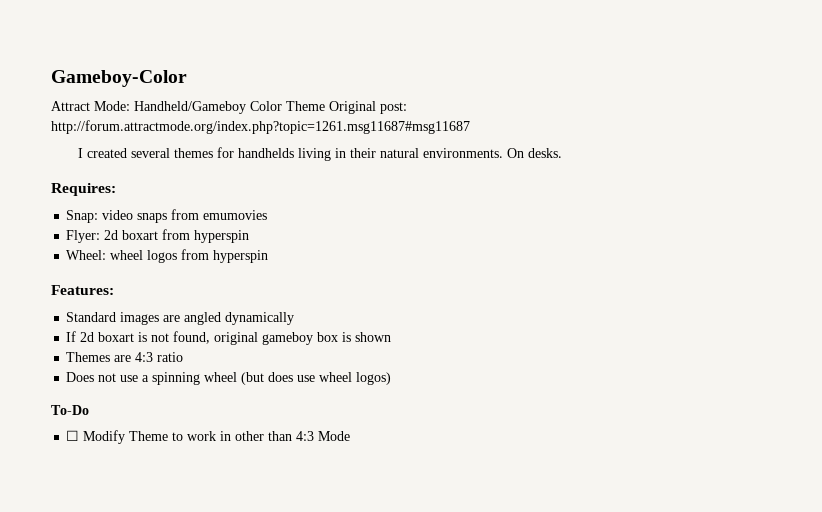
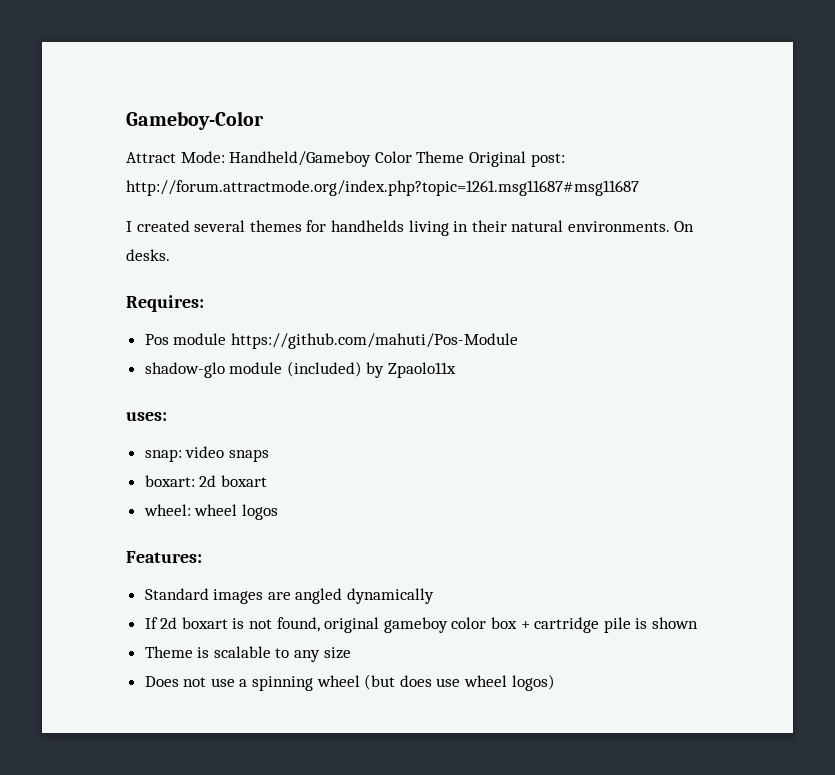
[66,210,99,223] Snap: -> [144,333,518,349] [144,361,457,378] [126,412,167,421] [144,449,182,462] Pos module https://github.com/mahuti/Pos-Module // shadow-glo module (included) by Zpaolo11x // uses: // snap:
[171,209,268,220] [66,229,250,243] [66,250,107,260] from emumovies // Flyer: 2d boxart from hyperspin // Wheel: -> [144,475,267,487] [143,504,191,516] // boxart: 2d boxart // wheel:
[181,249,269,263] from hyperspin -> (278, 512) none
[317,332,392,342] [66,352,184,362] box is shown // Themes are 4:3 ratio -> [451,617,698,633] [144,646,351,662] color box + cartridge pile is shown // Theme is scalable to any size
[51,405,89,415] [66,430,351,444] // To-Do // ☐ Modify Theme to work in other than 4:3 Mode -> (555, 682) none

